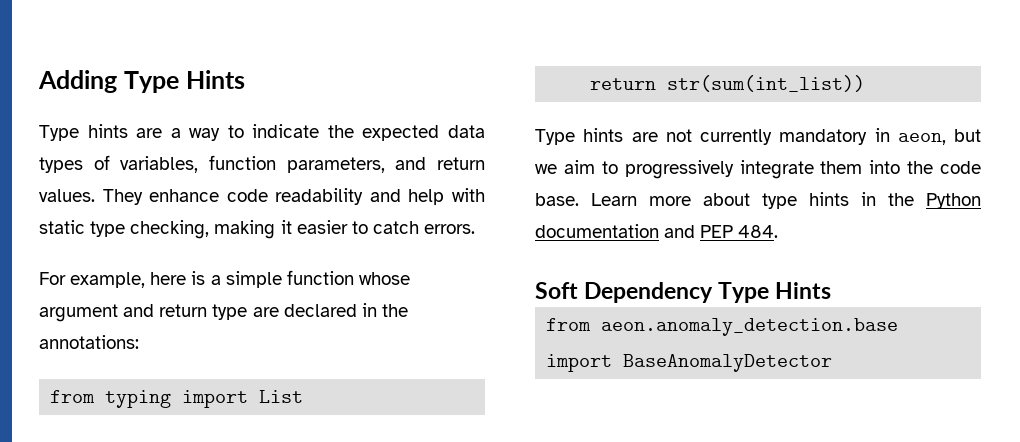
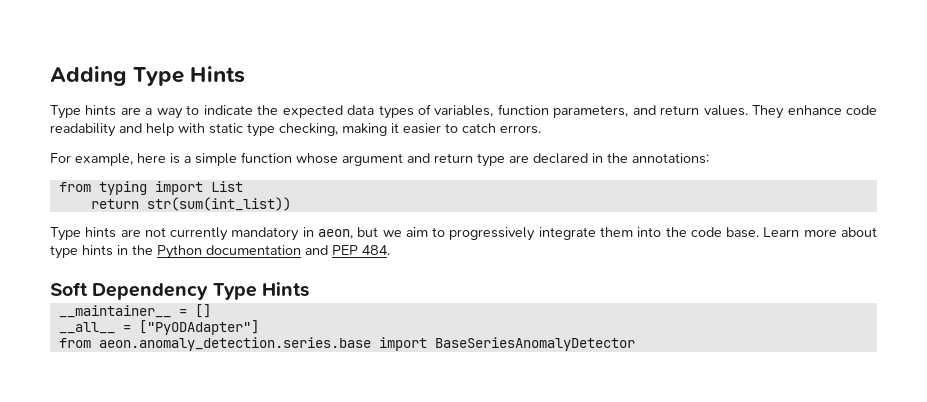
[546,318,899,336] [546,354,833,372] from aeon.anomaly_detection.base import BaseAnomalyDetector -> [58,304,211,318] [58,320,259,335] [58,337,635,351] __maintainer__ = [] // __all__ = ["PyODAdapter"] // from aeon.anomaly_detection.series.base import BaseSeriesAnomalyDetector

